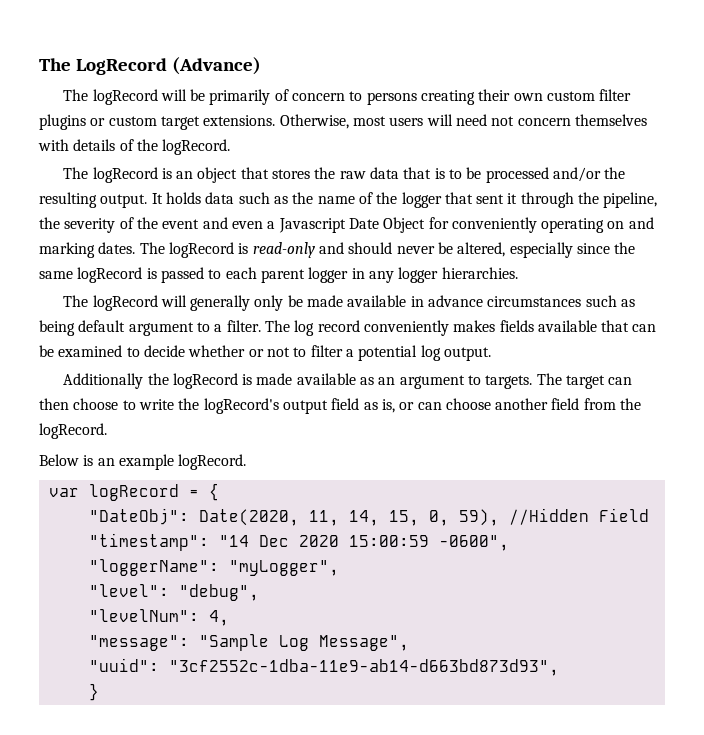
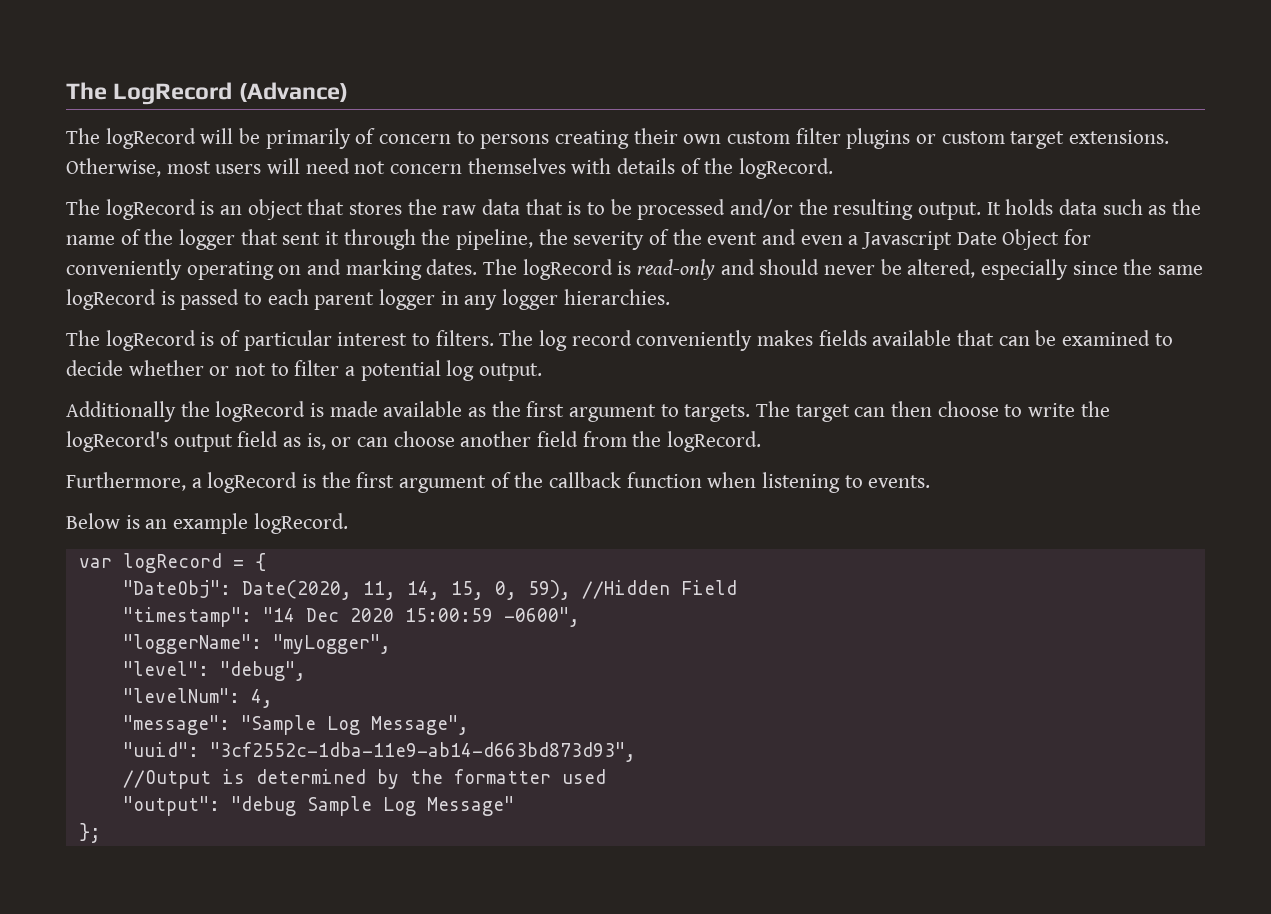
[160,295,636,311] [39,320,261,336] will generally only be made available in advance circumstances such as being default argument to a filter. -> [200,330,494,351] is of particular interest to filters.
[378,377,396,385] an -> [491,401,565,417] the first
(107, 431) none -> [66,472,931,493] // Furthermore, a logRecord is the first argument of the callback function when listening to events.
[88,683,99,701] } -> [122,769,606,789] [122,796,514,816] [78,823,101,843] //Output is determined by the formatter used // "output": "debug Sample Log Message" // };

